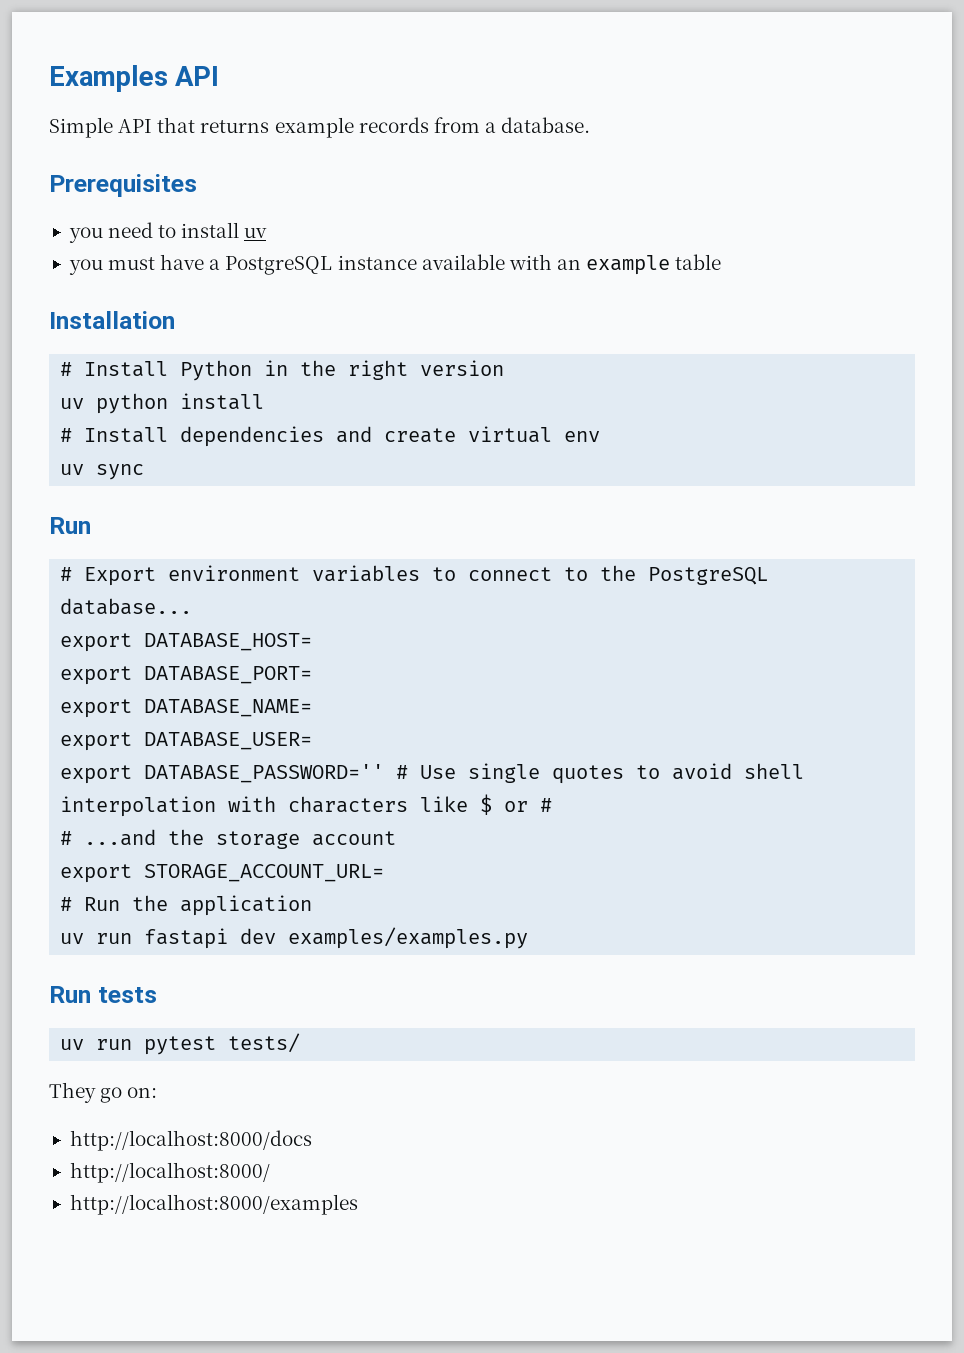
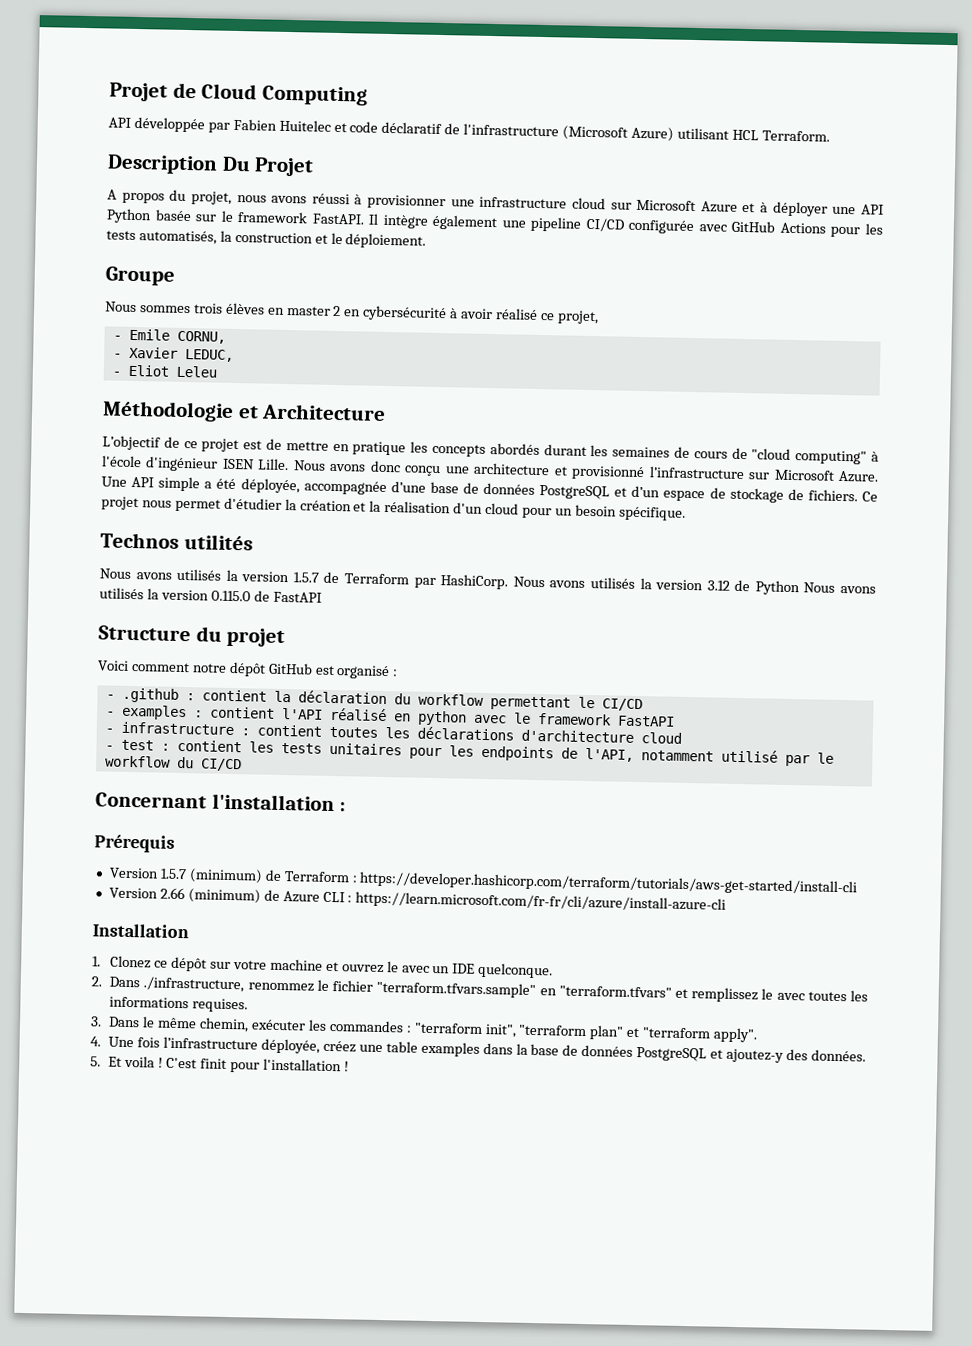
[49,65,220,92] [49,117,591,138] [49,174,197,197] [68,222,268,243] [68,254,722,275] [49,311,175,329] [60,360,505,381] [60,393,265,414] [60,426,601,447] [60,464,145,480] [49,517,91,534] [60,565,769,586] [60,598,193,615] [60,633,313,652] [60,666,313,685] [60,699,313,718] [60,732,313,751] [60,763,805,784] [60,794,553,817] [60,829,397,849] [60,864,385,883] [60,895,313,916] [60,927,529,949] [49,986,157,1003] [60,1033,301,1055] [49,1082,158,1103] [69,1130,312,1151] [69,1162,270,1183] [69,1194,358,1215] Examples API // Simple API that returns example records from a database. // Prerequisites // you need to install uv // you must have a PostgreSQL instance available with an example table // Installation // # Install Python in the right version // uv python install // # Install dependencies and create virtual env // uv sync // Run // # Export environment variables to connect to the PostgreSQL database... // export DATABASE_HOST= // export DATABASE_PORT= // export DATABASE_NAME= // export DATABASE_USER= // export DATABASE_PASSWORD='' # Use single quotes to avoid shell interpolation with characters like $ or # // # ...and the storage account // export STORAGE_ACCOUNT_URL= // # Run the application // uv run fastapi dev examples/examples.py // Run tests // uv run pytest tests/ // They go on: // http://localhost:8000/docs // http://localhost:8000/ // http://localhost:8000/examples -> [109,82,368,106] [108,116,830,142] [107,154,315,177] [107,189,885,217] [106,208,883,238] [106,230,427,249] [105,266,175,286] [105,301,599,325] [112,328,226,344] [112,346,234,362] [111,364,217,378] [102,400,387,422] [102,435,879,465] [101,455,879,483] [101,476,878,503] [101,496,686,521] [100,532,253,551] [99,568,876,596] [99,587,322,603] [98,625,286,648] [97,660,399,680] [105,687,643,712] [105,704,675,727] [104,721,682,744] [104,739,834,767] [104,755,242,772] [95,792,347,812] [94,834,175,853] [108,867,858,896] [108,887,727,913] [92,923,189,939] [92,955,554,979] [91,976,868,1003] [109,996,249,1013] [90,1016,759,1043] [90,1036,866,1063] [90,1055,349,1073] Projet de Cloud Computing // API développée par Fabien Huitelec et code déclaratif de l'infrastructure (Microsoft Azure) utilisant HCL Terraform. // Description Du Projet // A propos du projet, nous avons réussi à provisionner une infrastructure cloud sur Microsoft Azure et à déployer une API Python basée sur le framework FastAPI. Il intègre également une pipeline CI/CD configurée avec GitHub Actions pour les tests automatisés, la construction et le déploiement. // Groupe // Nous sommes trois élèves en master 2 en cybersécurité à avoir réalisé ce projet, // - Emile CORNU, // - Xavier LEDUC, // - Eliot Leleu // Méthodologie et Architecture // L’objectif de ce projet est de mettre en pratique les concepts abordés durant les semaines de cours de "cloud computing" à l'école d'ingénieur ISEN Lille. Nous avons donc conçu une architecture et provisionné l’infrastructure sur Microsoft Azure. Une API simple a été déployée, accompagnée d’une base de données PostgreSQL et d’un espace de stockage de fichiers. Ce projet nous permet d'étudier la création et la réalisation d'un cloud pour un besoin spécifique. // Technos utilités // Nous avons utilisés la version 1.5.7 de Terraform par HashiCorp. Nous avons utilisés la version 3.12 de Python Nous avons utilisés la version 0.115.0 de FastAPI // Structure du projet // Voici comment notre dépôt GitHub est organisé : // - .github : contient la déclaration du workflow permettant le CI/CD // - examples : contient l'API réalisé en python avec le framework FastAPI // - infrastructure : contient toutes les déclarations d'architecture cloud // - test : contient les tests unitaires pour les endpoints de l'API, notamment utilisé par le workflow du CI/CD // Concernant l'installation : // Prérequis // Version 1.5.7 (minimum) de Terraform : https://developer.hashicorp.com/terraform/tutorials/aws-get-started/install-cli // Version 2.66 (minimum) de Azure CLI : https://learn.microsoft.com/fr-fr/cli/azure/install-azure-cli // Installation // 1. Clonez ce dépôt sur votre machine et ouvrez le avec un IDE quelconque. // 2. Dans ./infrastructure, renommez le fichier "terraform.tfvars.sample" en "terraform.tfvars" et remplissez le avec toutes les informations requises. // 3. Dans le même chemin, exécuter les commandes : "terraform init", "terraform plan" et "terraform apply". // 4. Une fois l’infrastructure déployée, créez une table examples dans la base de données PostgreSQL et ajoutez-y des données. // 5. Et voila ! C'est finit pour l'installation !

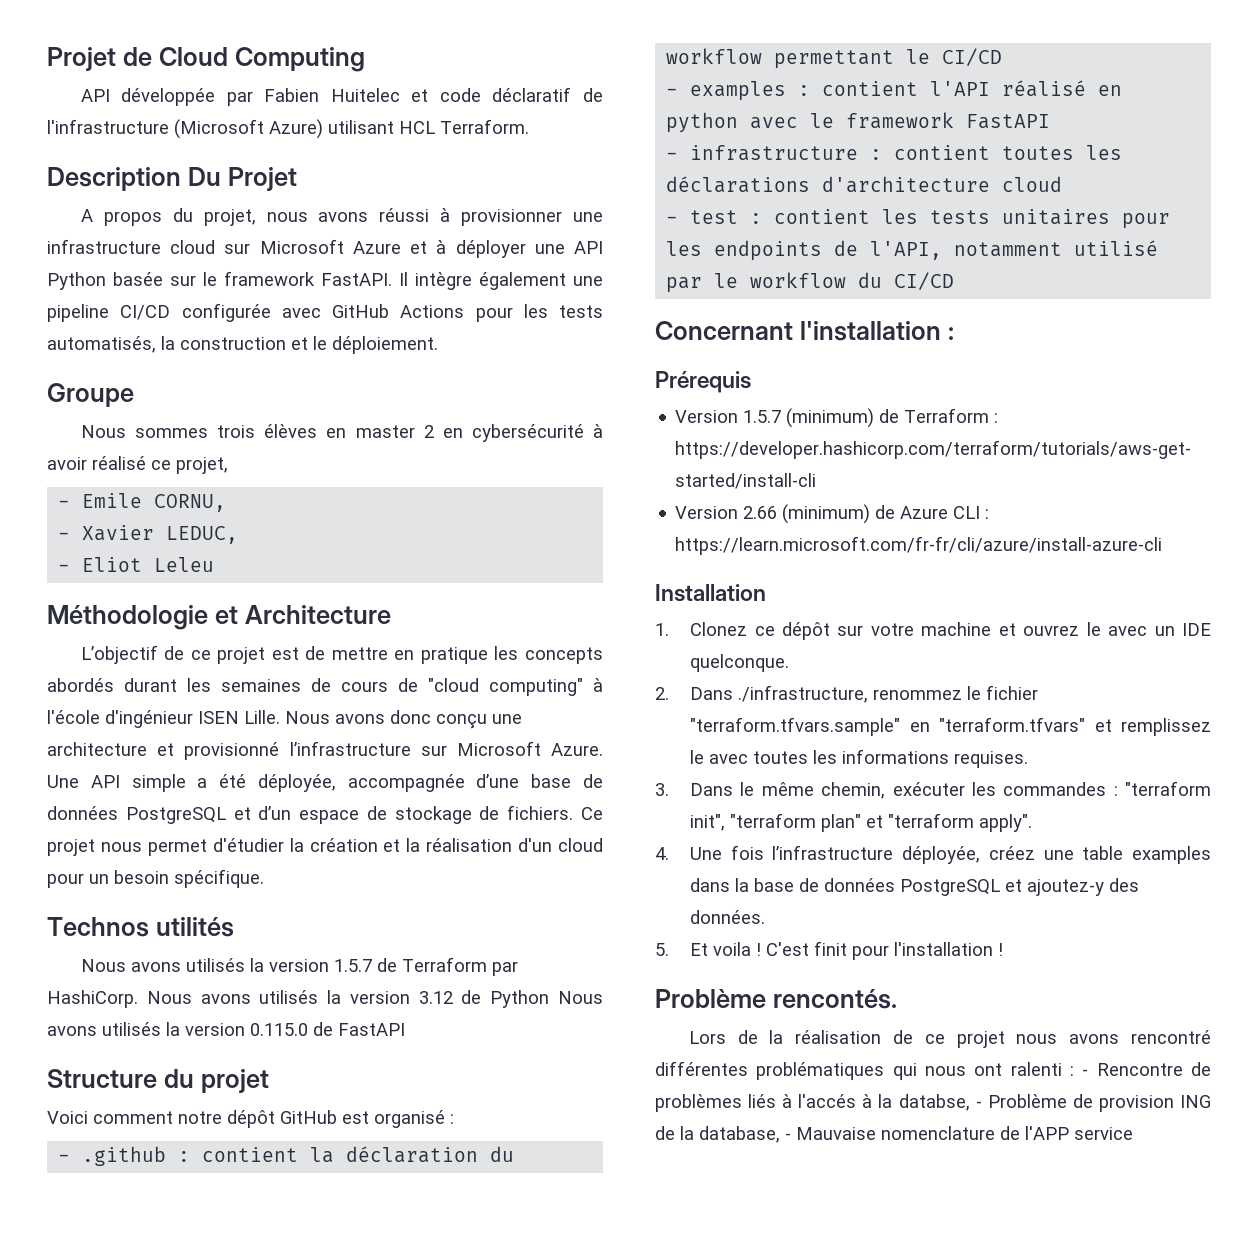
(349, 1066) none -> [655,989,897,1009] [688,1030,1211,1048] [655,1061,1211,1080] [655,1094,1211,1112] [655,1126,1133,1143] // Problème rencontés. // Lors de la réalisation de ce projet nous avons rencontré différentes problématiques qui nous ont ralenti : - Rencontre de problèmes liés à l'accés à la databse, - Problème de provision ING de la database, - Mauvaise nomenclature de l'APP service

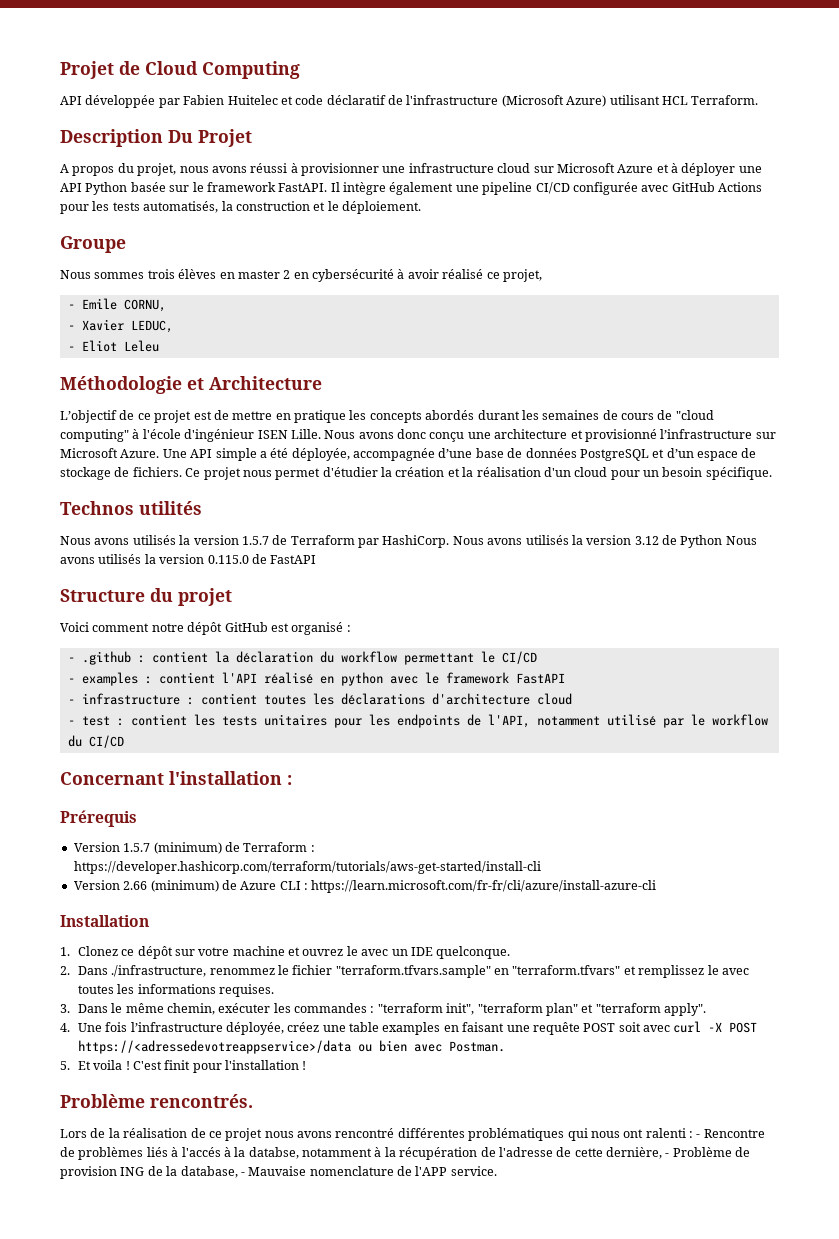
[690,878,1140,896] [690,910,766,924] dans la base de données PostgreSQL et ajoutez-y des données. -> [443,1021,758,1035] [77,1040,505,1054] en faisant une requête POST soit avec curl -X POST https://<adressedevotreappservice>/data ou bien avec Postman.
[772,989,897,1009] rencontés. -> [150,1094,253,1108] rencontrés.
(970, 1102) none -> [302,1147,662,1160] notamment à la récupération de l'adresse de cette dernière,
[1074,1127,1133,1140] service -> [450,1166,497,1176] service.

